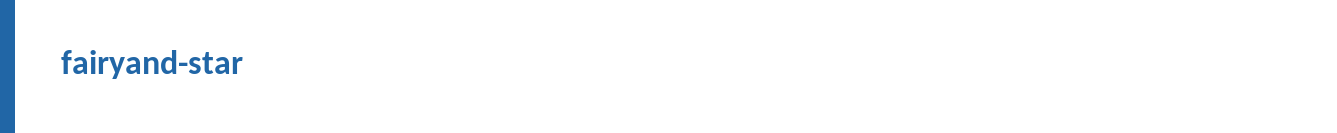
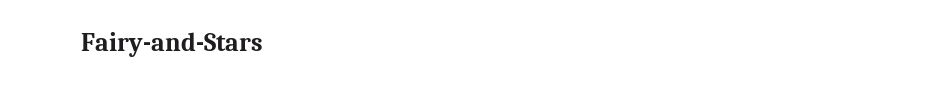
[61,50,243,79] fairyand-star -> [81,32,263,57] Fairy-and-Stars

